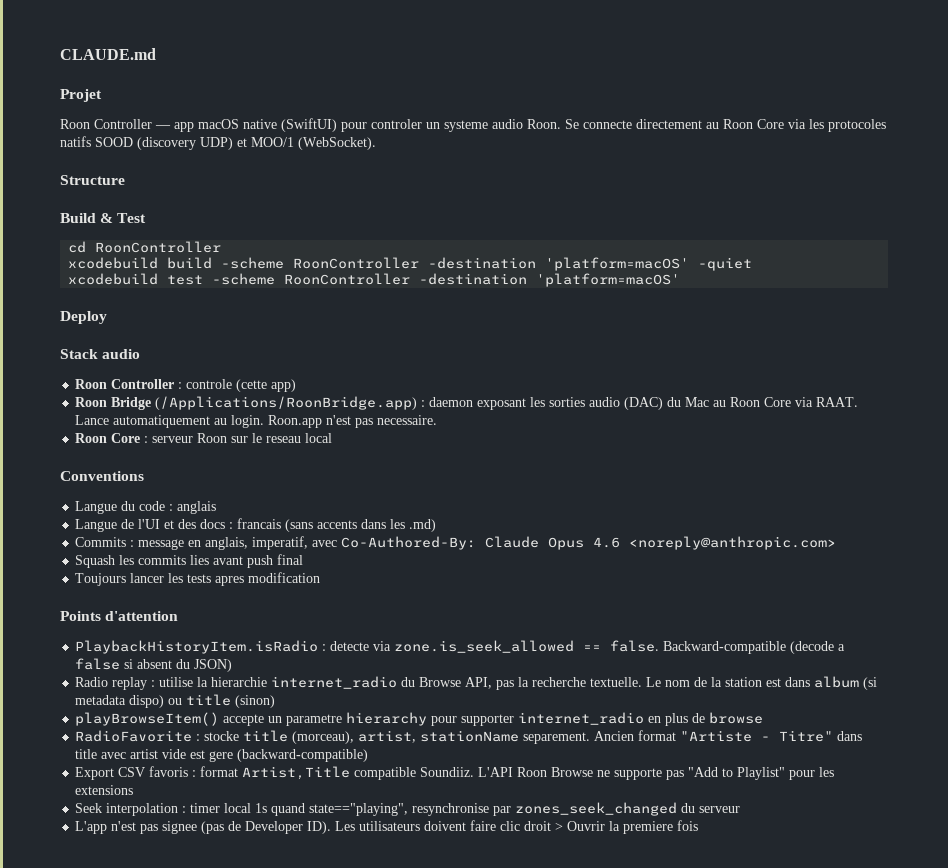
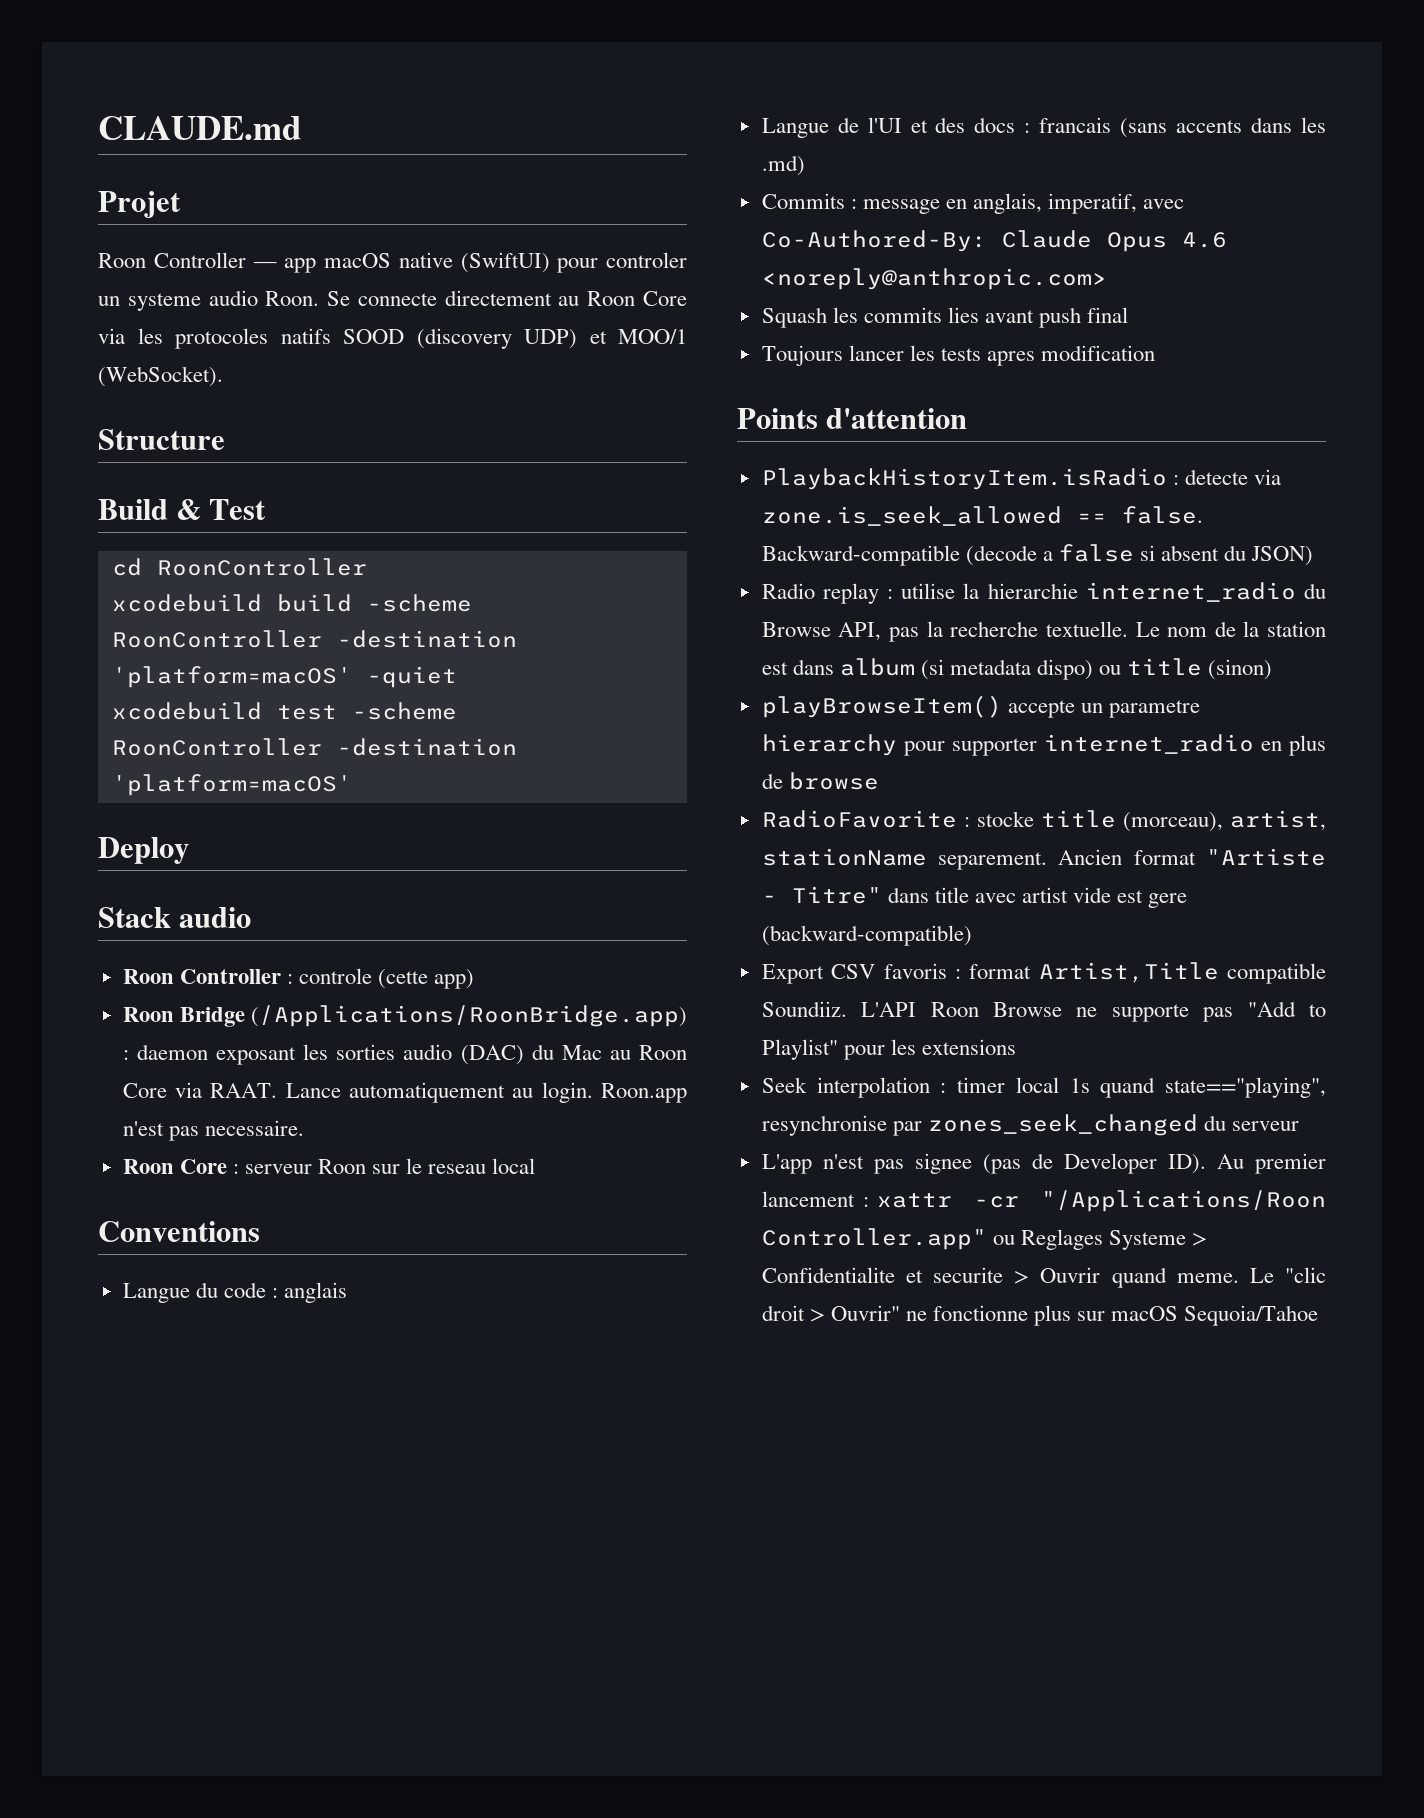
[335,820,699,834] Les utilisateurs doivent faire clic droit > Ouvrir la premiere fois -> [1216,1153,1326,1174] [761,1190,1326,1212] [761,1228,1208,1250] [761,1267,1326,1288] [761,1305,1319,1326] Au premier lancement : xattr -cr "/Applications/Roon Controller.app" ou Reglages Systeme > Confidentialite et securite > Ouvrir quand meme. Le "clic droit > Ouvrir" ne fonctionne plus sur macOS Sequoia/Tahoe

